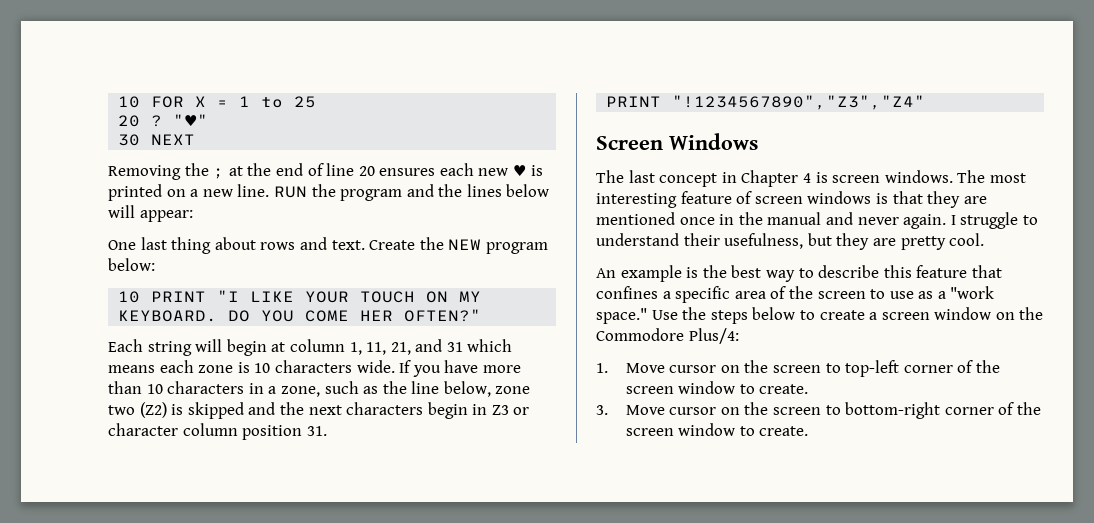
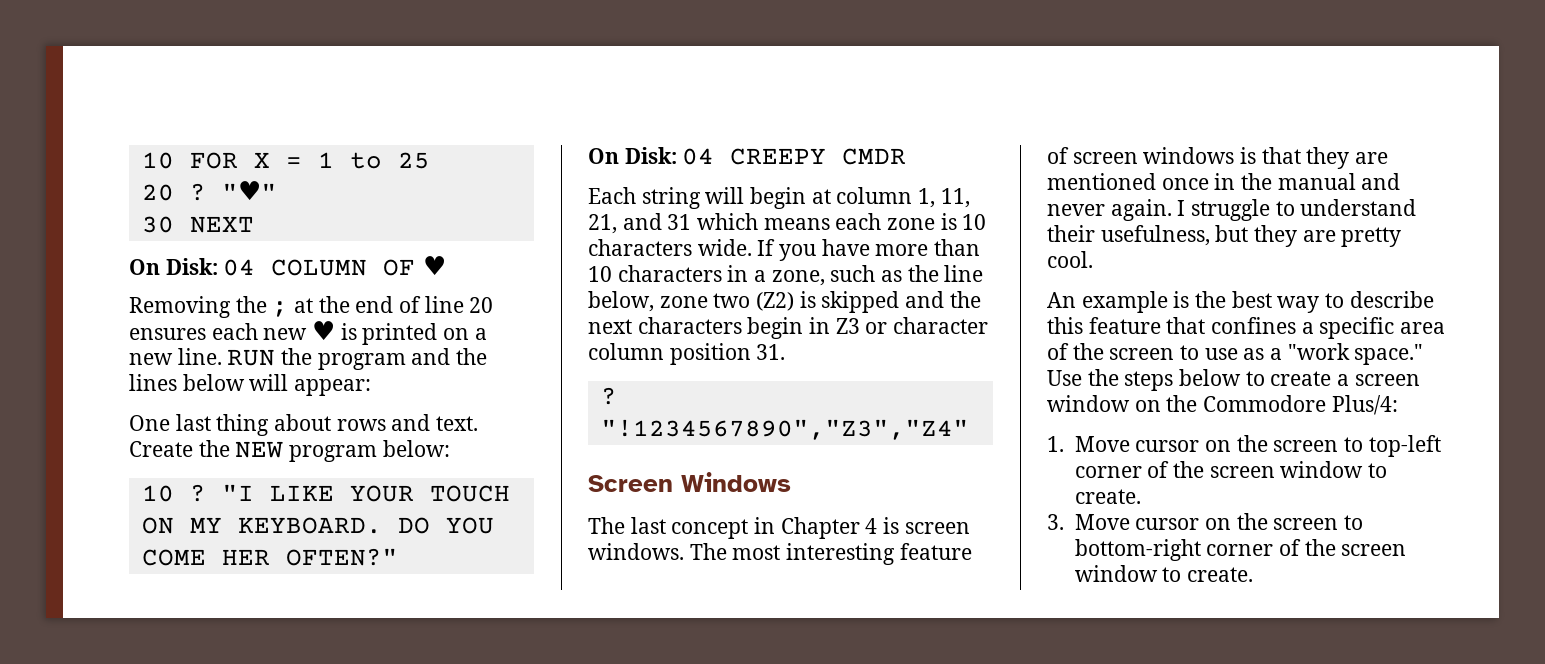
(196, 139) none -> [129,256,447,276] // On Disk: 04 COLUMN OF ♥
[151,291,207,302] PRINT -> [189,484,206,502] ?
(482, 315) none -> [588,147,907,165] // On Disk: 04 CREEPY CMDR
[606,96,662,107] PRINT -> [600,387,617,405] ?

